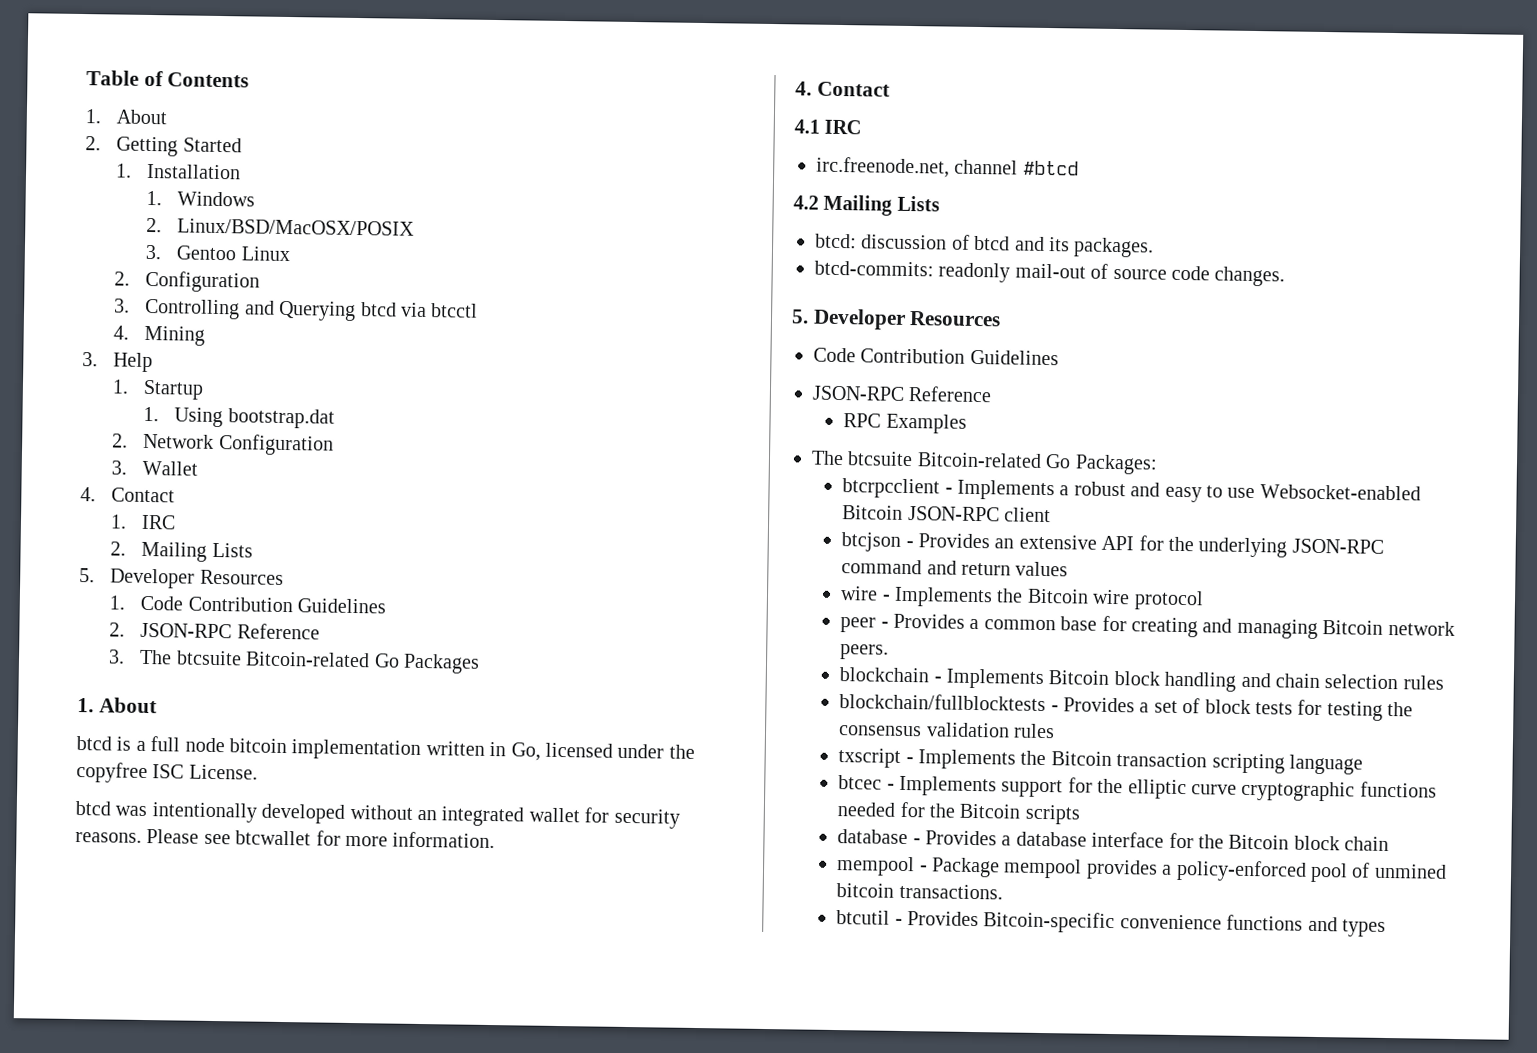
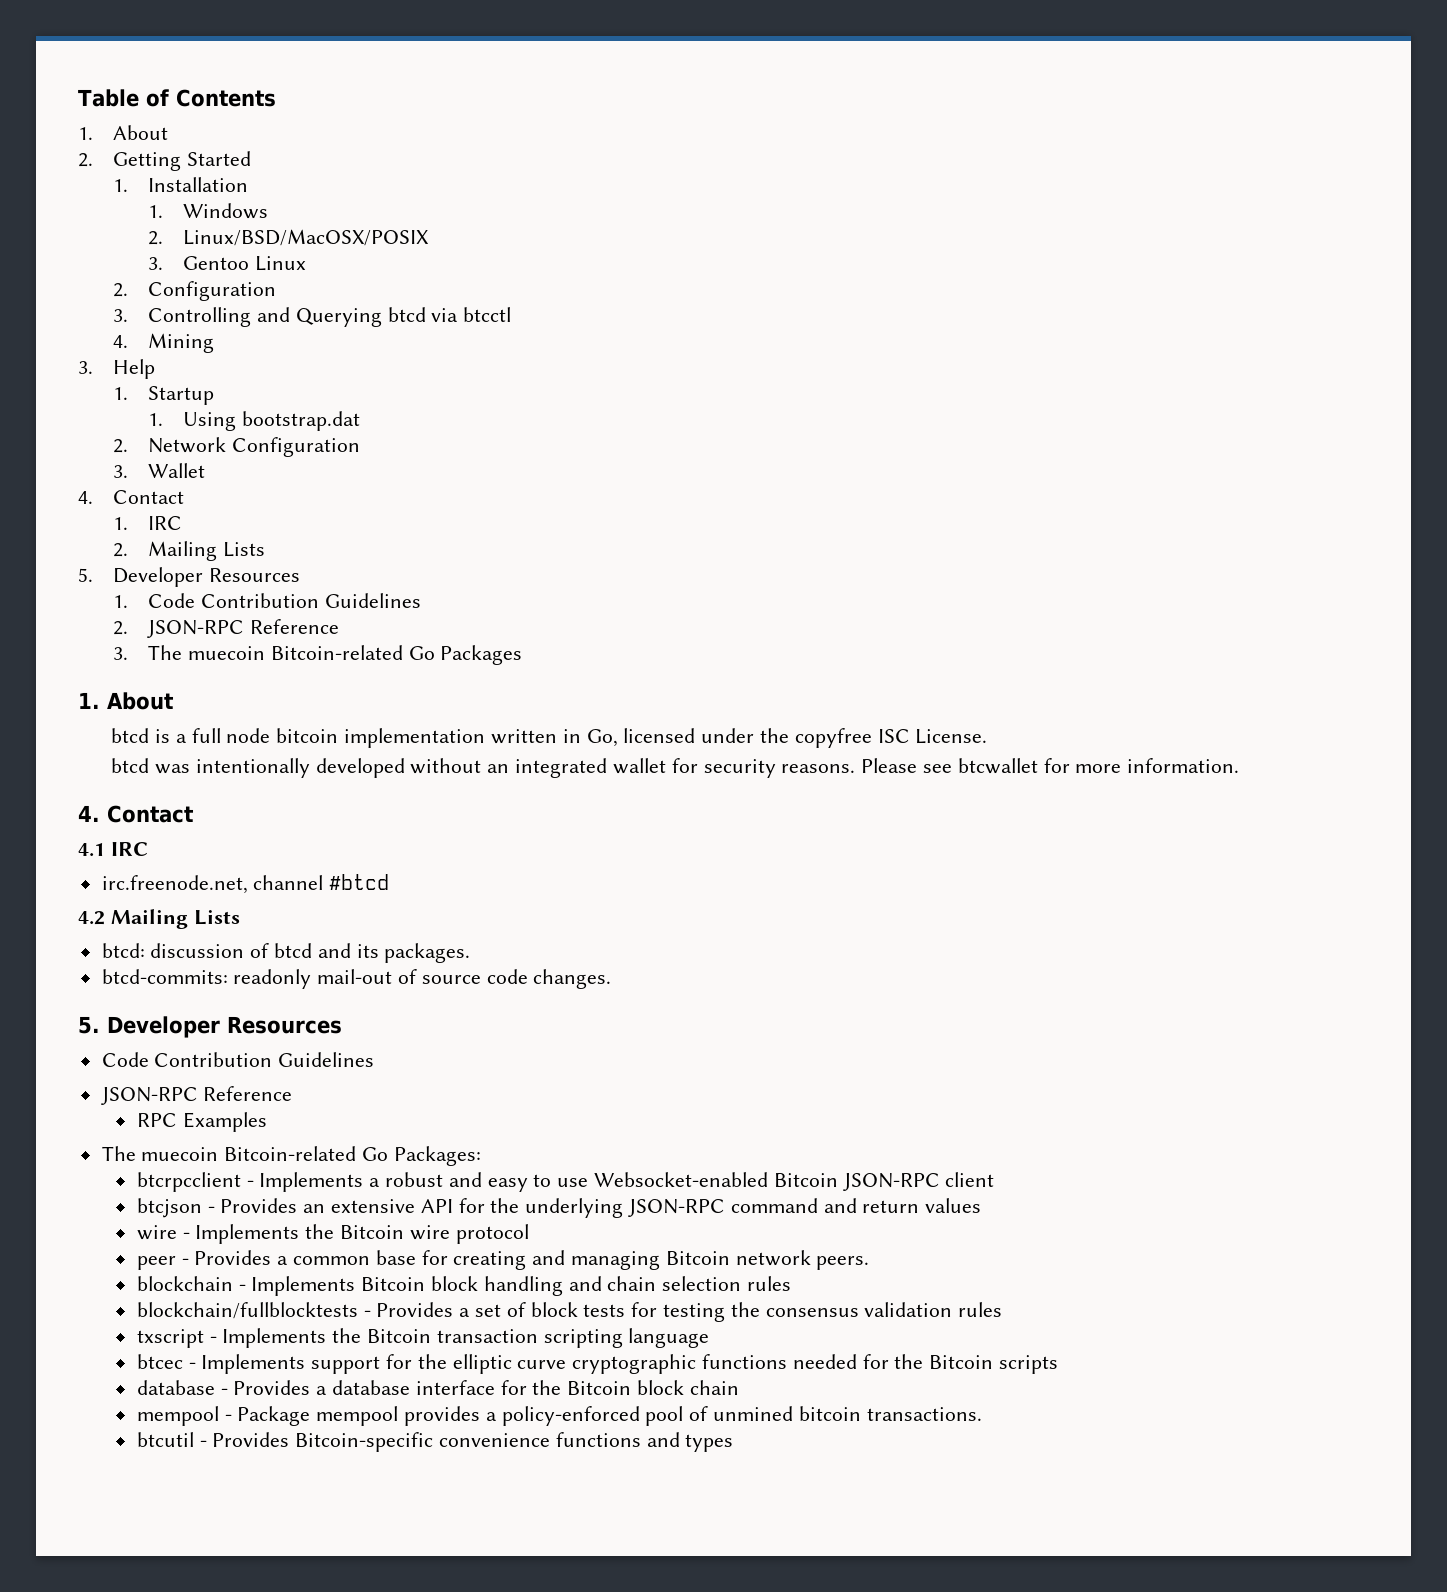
[175,650,242,666] btcsuite -> [187,646,265,660] muecoin
[847,451,914,467] btcsuite -> [141,1147,219,1161] muecoin

